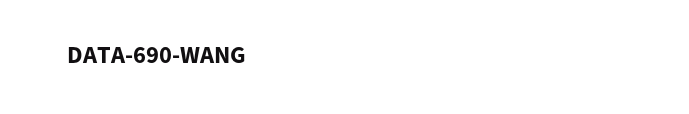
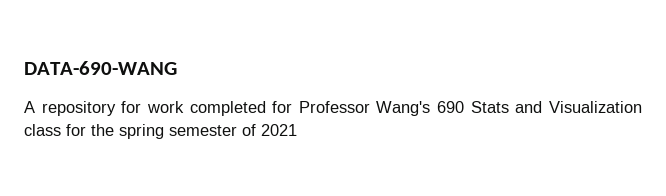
(246, 55) none -> [24,101,642,116] [24,124,297,139] // A repository for work completed for Professor Wang's 690 Stats and Visualization class for the spring semester of 2021

